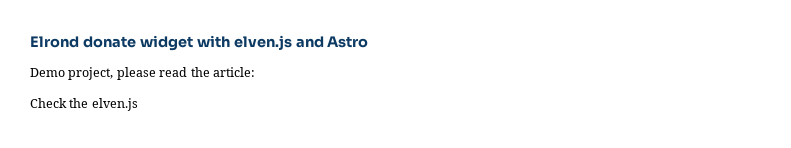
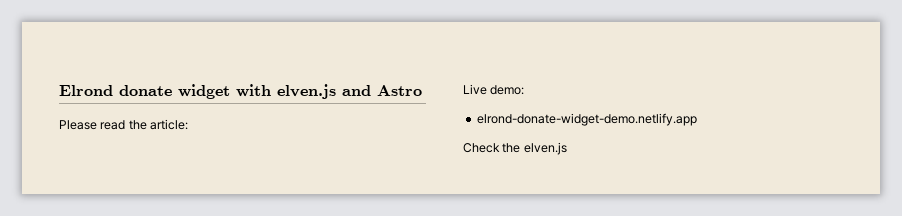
[30,67,156,80] Demo project, please -> [59,120,97,130] Please
(255, 72) none -> [463,84,525,95] [476,113,697,126] // Live demo: // elrond-donate-widget-demo.netlify.app

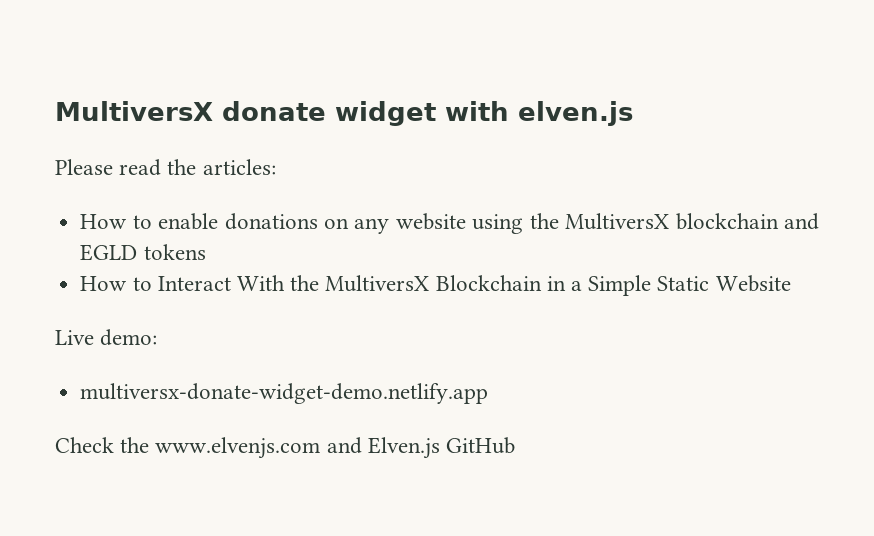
[59,85,113,96] Elrond -> [55,101,213,121] MultiversX
[342,85,422,96] and Astro -> (633, 113) none
[150,119,189,130] article: -> [202,159,276,175] [80,213,819,234] [80,244,206,261] [80,275,791,296] articles: // How to enable donations on any website using the MultiversX blockchain and EGLD tokens // How to Interact With the MultiversX Blockchain in a Simple Static Website
[476,113,697,126] elrond-donate-widget-demo.netlify.app -> [80,383,489,404] multiversx-donate-widget-demo.netlify.app
[523,142,567,155] elven.js -> [155,437,516,459] www.elvenjs.com and Elven.js GitHub

